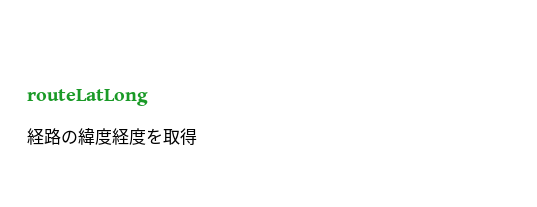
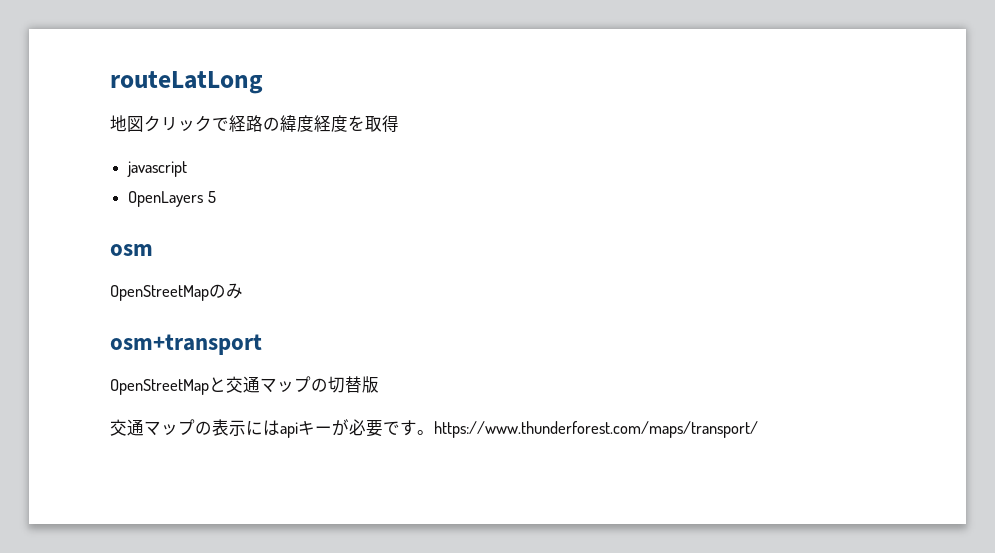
(148, 97) none -> [110,115,229,132] 地図クリックで
(197, 136) none -> [127,161,188,177] [128,191,216,207] [110,244,153,256] [110,283,243,301] [110,334,262,355] [110,376,379,395] [110,419,758,438] // javascript // OpenLayers 5 // osm // OpenStreetMapのみ // osm+transport // OpenStreetMapと交通マップの切替版 // 交通マップの表示にはapiキーが必要です。https://www.thunderforest.com/maps/transport/

